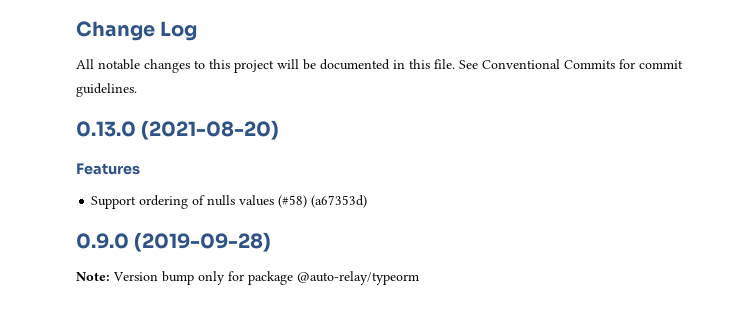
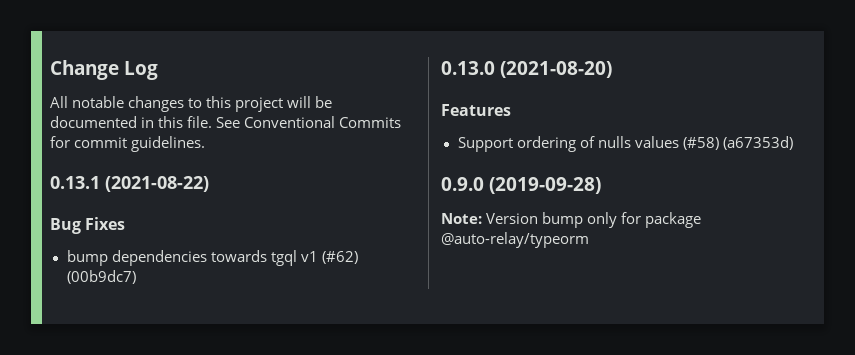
(137, 90) none -> [50,176,209,192] [50,217,126,234] [66,250,358,266] [66,270,136,284] // 0.13.1 (2021-08-22) // Bug Fixes // bump dependencies towards tgql v1 (#62) (00b9dc7)

